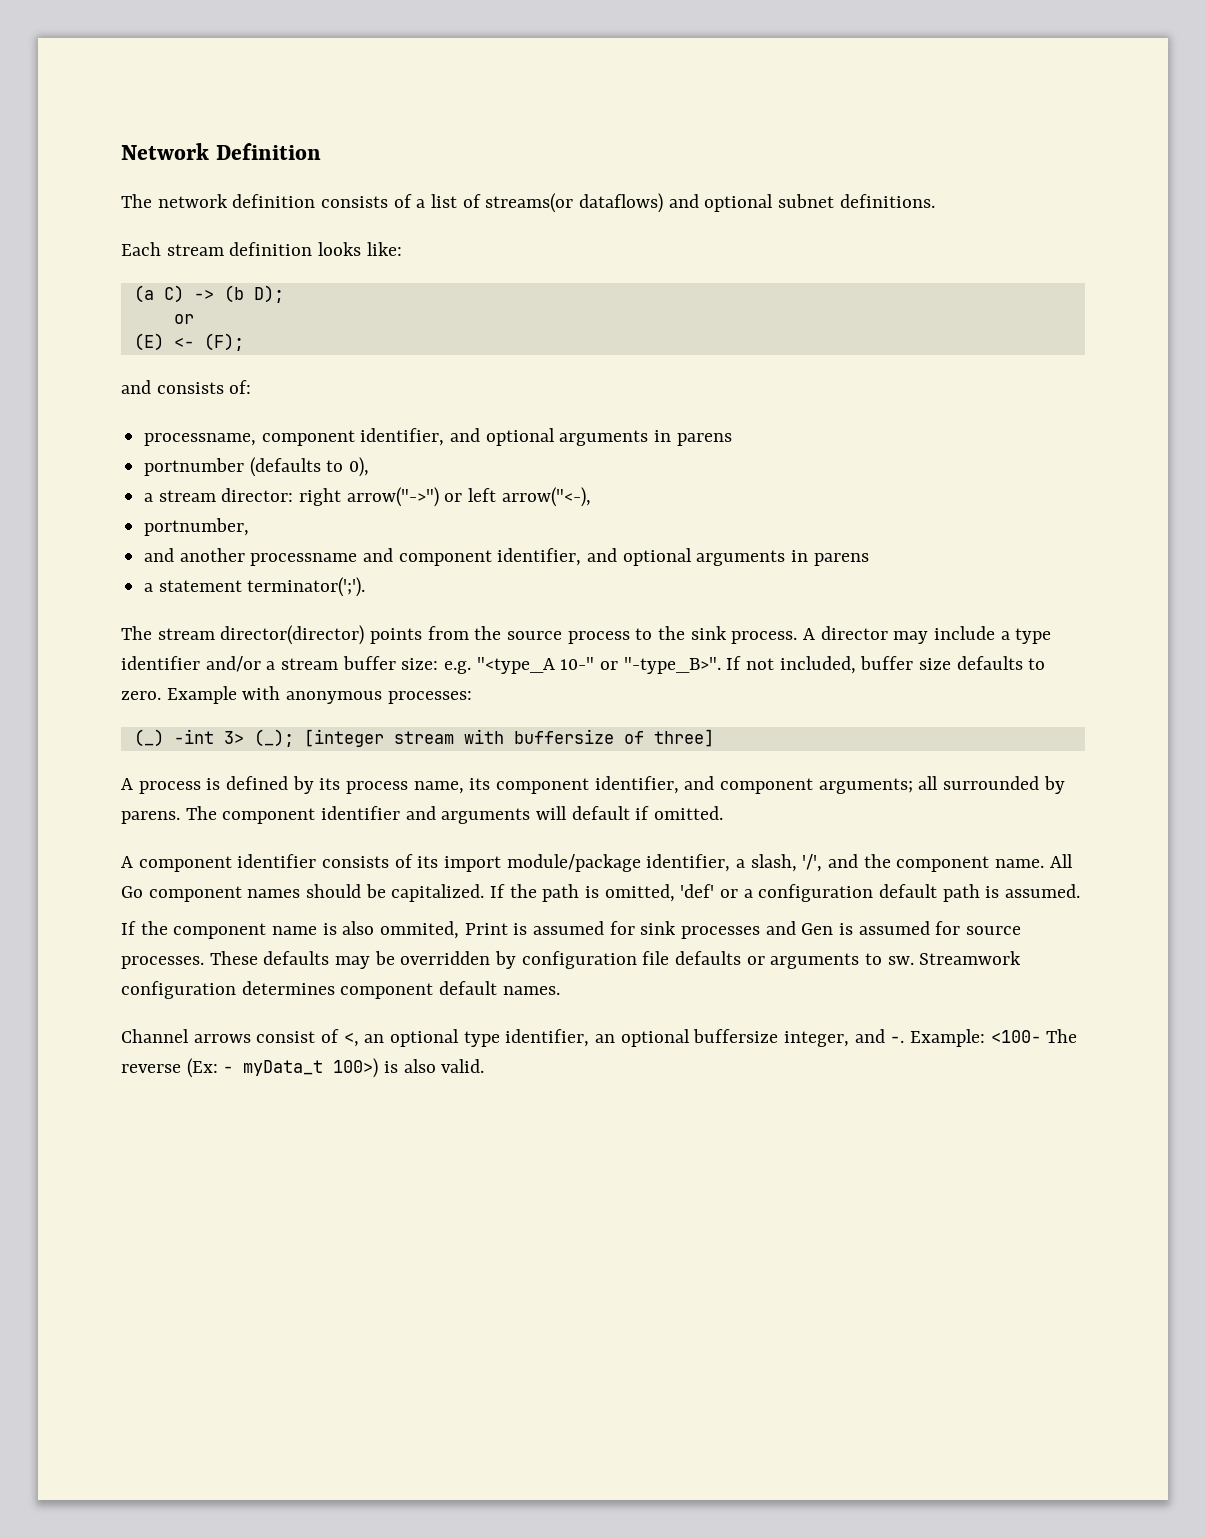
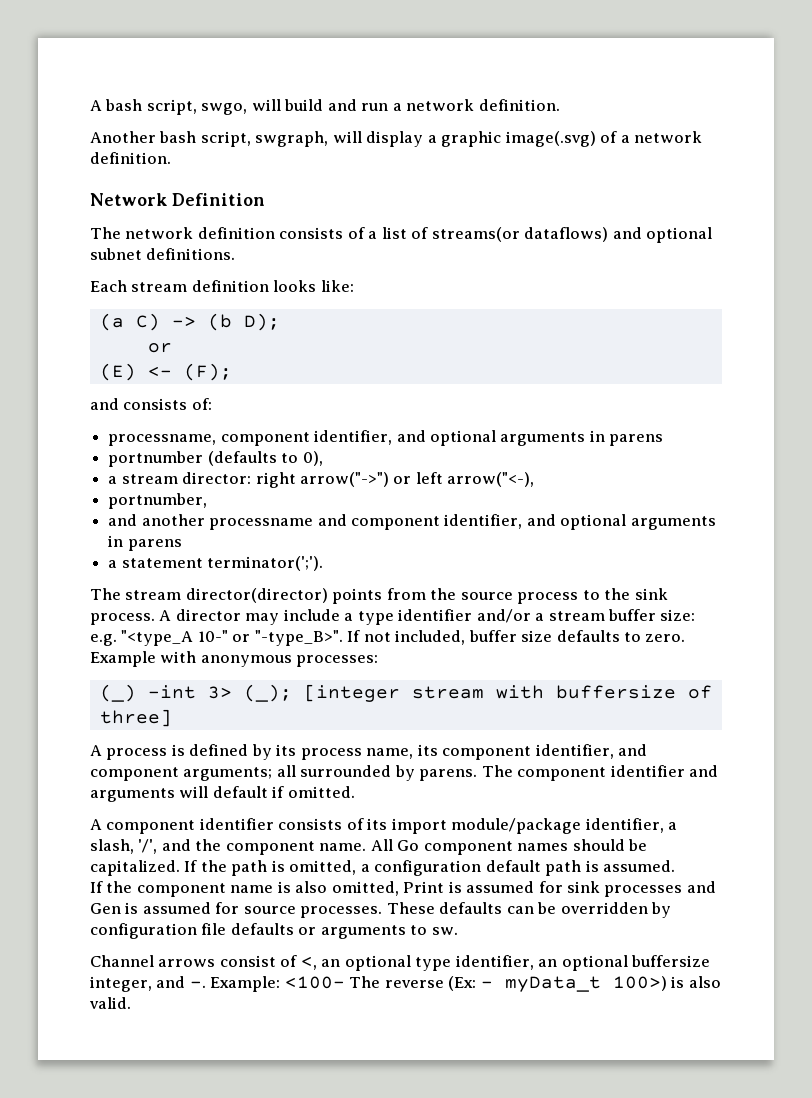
(121, 151) none -> [90,99,560,115] [90,131,703,147] [90,152,171,164] A bash script, swgo, will build and run a network definition. // Another bash script, swgraph, will display a graphic image(.svg) of a network definition. //
[680,884,739,898] 'def' or -> (357, 867) none
[380,921,460,939] ommited, -> [331,881,399,896] omitted,
[335,956,371,969] may -> [506,906,534,914] can
[919,951,1022,965] [121,981,560,999] Streamwork configuration determines component default names. -> (458, 931) none

